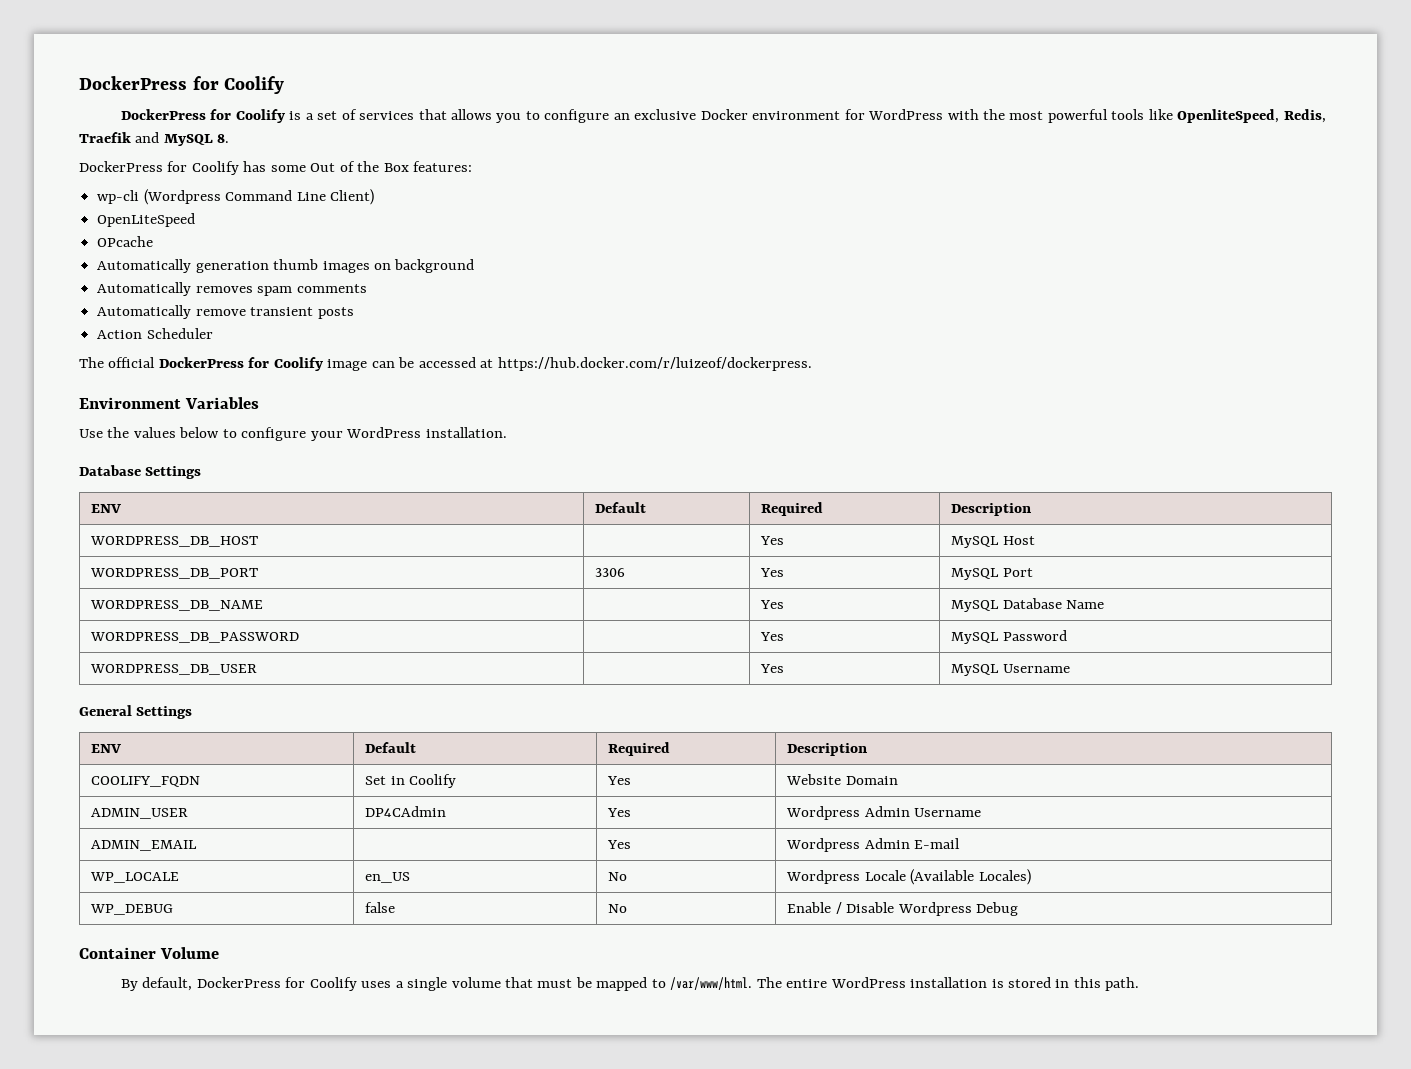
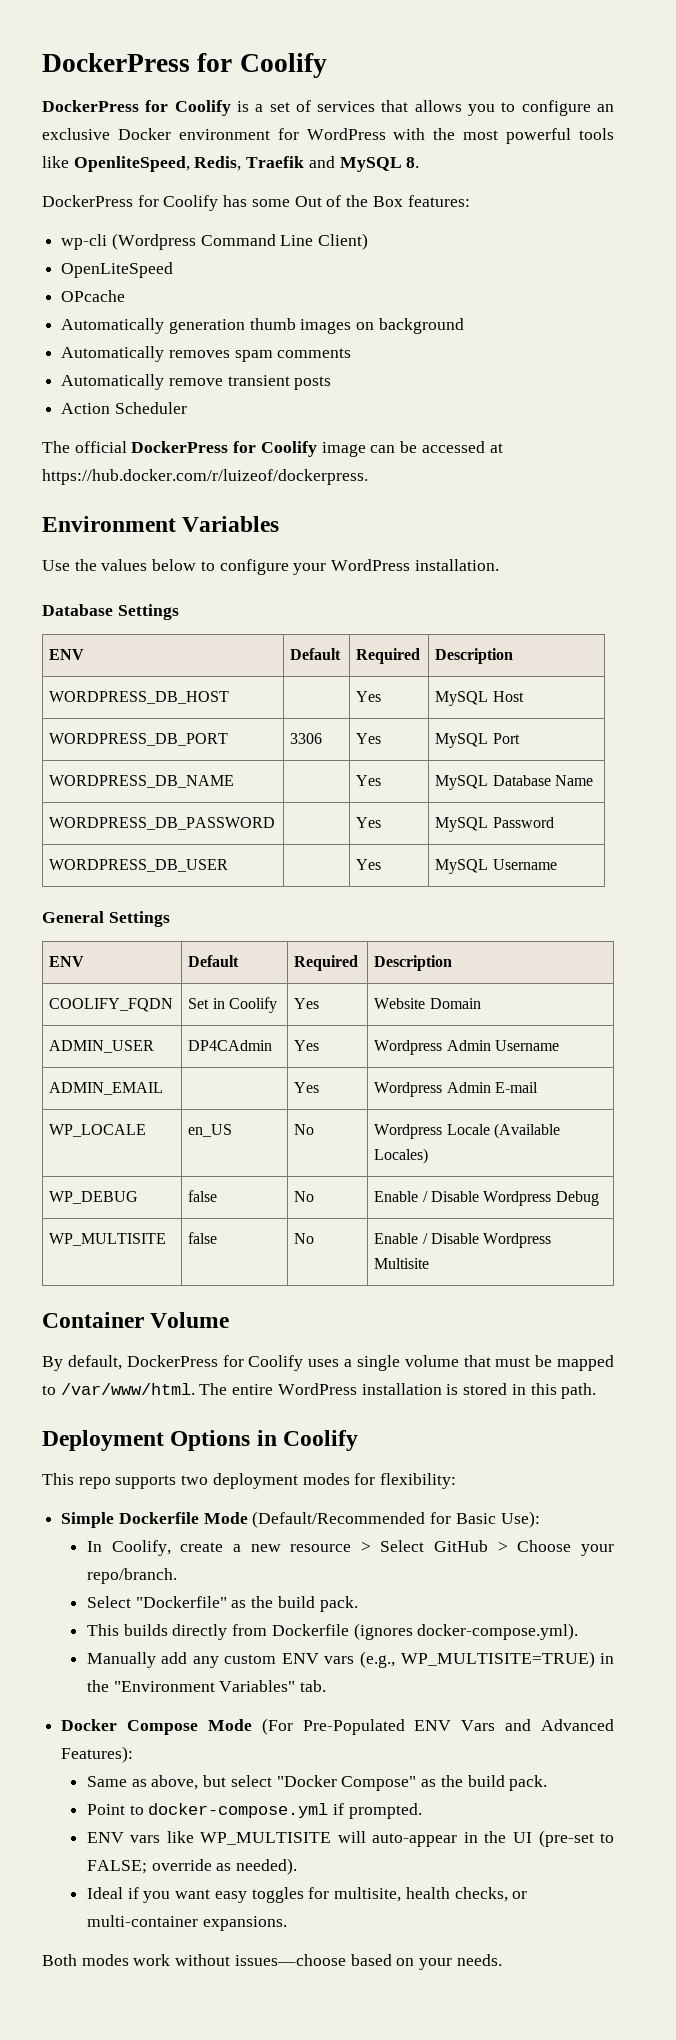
(1019, 909) none -> [49,1233,167,1246] [188,1232,218,1244] [294,1233,315,1244] [374,1233,552,1248] [374,1258,430,1269] // WP_MULTISITE | false | No | Enable / Disable Wordpress Multisite
(1140, 984) none -> [42,1430,359,1451] [42,1473,457,1489] [61,1511,540,1528] [86,1540,614,1556] [86,1568,177,1584] [86,1596,358,1612] [86,1623,579,1640] [86,1651,614,1668] [86,1680,327,1692] [61,1718,614,1735] [61,1746,134,1763] [86,1775,548,1791] [86,1803,422,1819] [86,1830,614,1847] [86,1858,298,1875] [86,1887,528,1903] [86,1915,287,1931] [42,1954,502,1970] // Deployment Options in Coolify // This repo supports two deployment modes for flexibility: // Simple Dockerfile Mode (Default/Recommended for Basic Use): // In Coolify, create a new resource > Select GitHub > Choose your repo/branch. // Select "Dockerfile" as the build pack. // This builds directly from Dockerfile (ignores docker-compose.yml). // Manually add any custom ENV vars (e.g., WP_MULTISITE=TRUE) in the "Environment Variables" tab. // Docker Compose Mode (For Pre-Populated ENV Vars and Advanced Features): // Same as above, but select "Docker Compose" as the build pack. // Point to docker-compose.yml if prompted. // ENV vars like WP_MULTISITE will auto-appear in the UI (pre-set to FALSE; override as needed). // Ideal if you want easy toggles for multisite, health checks, or multi-container expansions. // Both modes work without issues—choose based on your needs.

